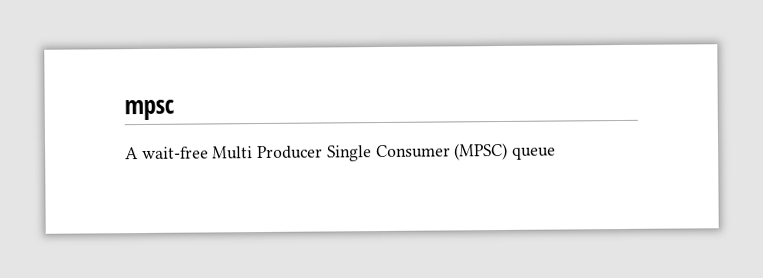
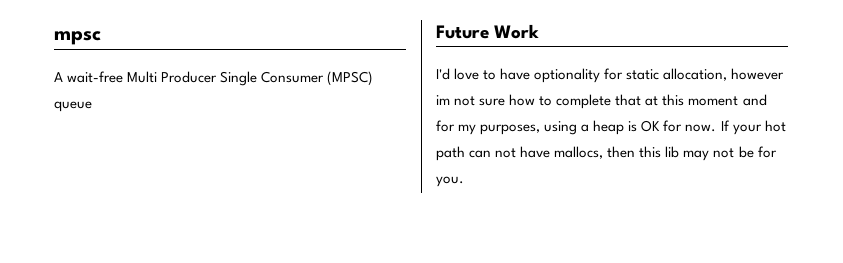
(557, 153) none -> [436,24,540,39] [436,68,785,83] [436,94,767,109] [436,120,786,135] [436,146,777,161] [436,176,464,187] // Future Work // I'd love to have optionality for static allocation, however im not sure how to complete that at this moment and for my purposes, using a heap is OK for now. If your hot path can not have mallocs, then this lib may not be for you.

